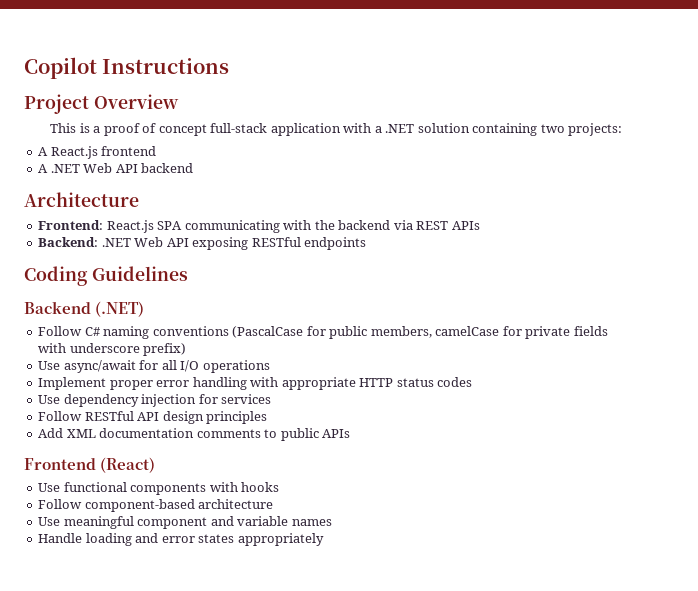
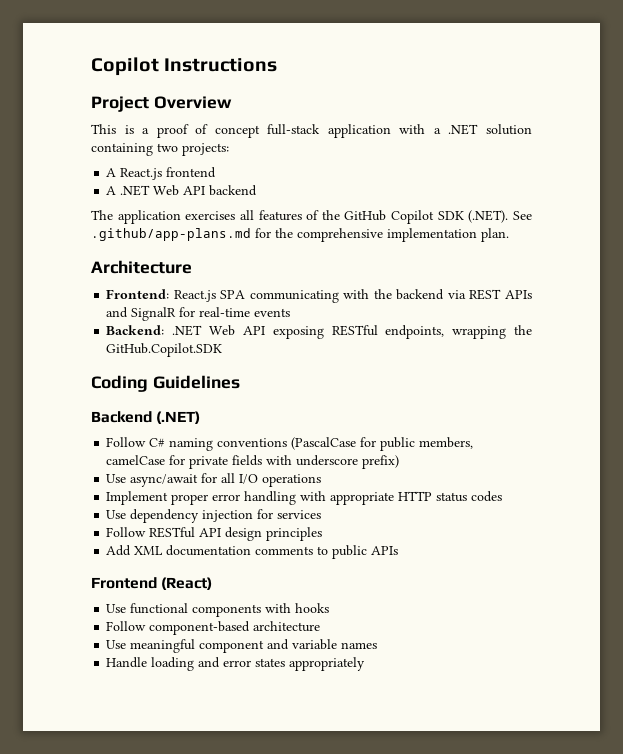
(194, 168) none -> [91,210,532,224] [91,228,509,242] // The application exercises all features of the GitHub Copilot SDK (.NET). See .github/app-plans.md for the comprehensive implementation plan.
(480, 225) none -> [106,307,291,321] and SignalR for real-time events
[304,237,367,250] endpoints -> [385,325,532,339] [106,343,223,357] endpoints, wrapping the GitHub.Copilot.SDK

